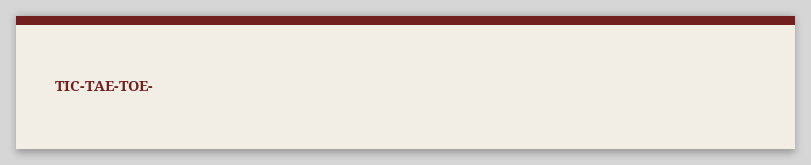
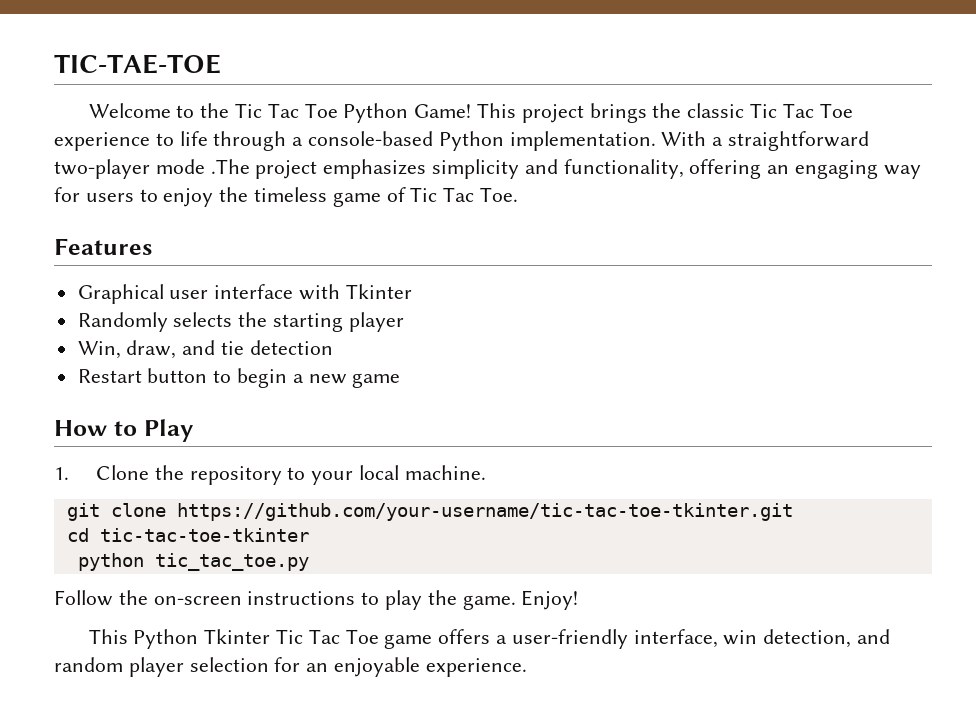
[55,81,153,91] TIC-TAE-TOE- -> [54,54,221,74] [88,103,853,123] [54,131,870,151] [54,159,921,179] [54,187,519,207] [54,238,152,255] [77,284,412,304] [77,312,404,332] [77,340,333,359] [77,368,401,388] [54,419,193,442] [54,465,486,485] [66,503,793,521] [66,528,309,542] [77,553,309,571] [54,590,579,610] [88,629,891,649] [54,657,527,677] TIC-TAE-TOE // Welcome to the Tic Tac Toe Python Game! This project brings the classic Tic Tac Toe experience to life through a console-based Python implementation. With a straightforward two-player mode .The project emphasizes simplicity and functionality, offering an engaging way for users to enjoy the timeless game of Tic Tac Toe. // Features // Graphical user interface with Tkinter // Randomly selects the starting player // Win, draw, and tie detection // Restart button to begin a new game // How to Play // 1. Clone the repository to your local machine. // git clone https://github.com/your-username/tic-tac-toe-tkinter.git // cd tic-tac-toe-tkinter // python tic_tac_toe.py // Follow the on-screen instructions to play the game. Enjoy! // This Python Tkinter Tic Tac Toe game offers a user-friendly interface, win detection, and random player selection for an enjoyable experience.

